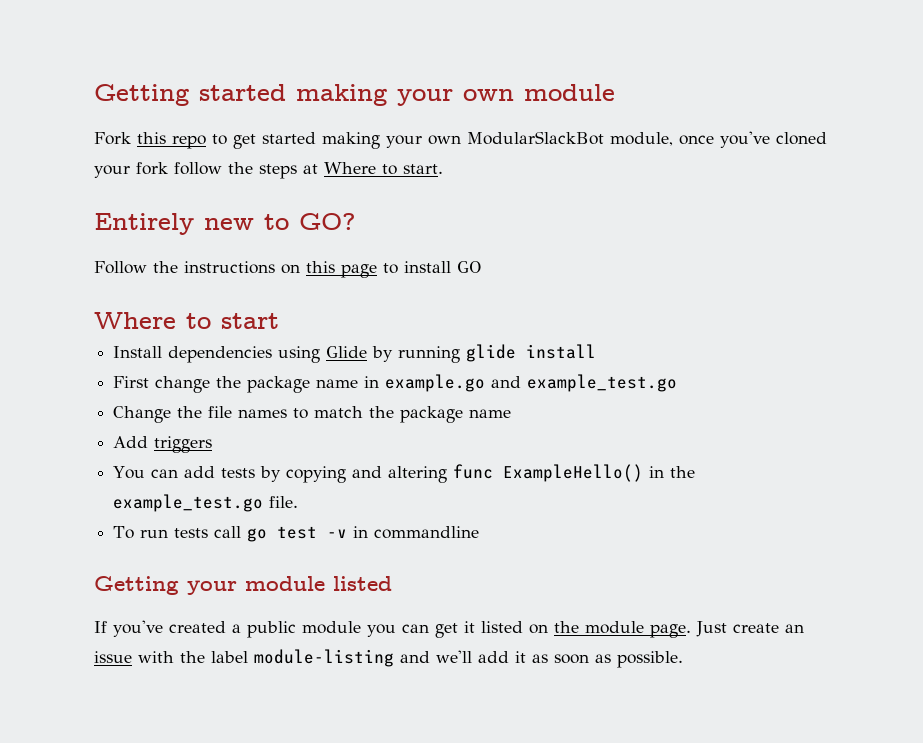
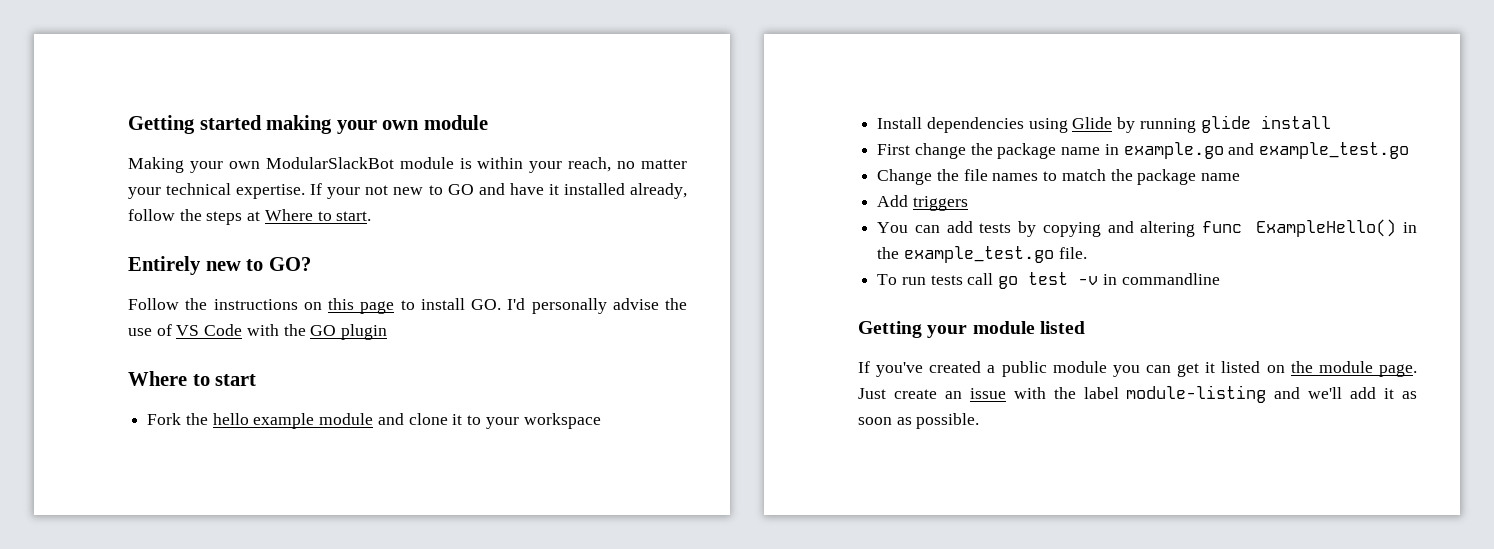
[94,131,827,149] [94,162,168,178] Fork this repo to get started making your own ModularSlackBot module, once you've cloned your fork -> [128,157,687,173] [128,183,688,199] Making your own ModularSlackBot module is within your reach, no matter your technical expertise. If your not new to GO and have it installed already,
[457,261,482,273] GO -> [471,298,687,314] [128,324,388,340] GO. I'd personally advise the use of VS Code with the GO plugin
(279, 321) none -> [147,413,601,429] // Fork the hello example module and clone it to your workspace

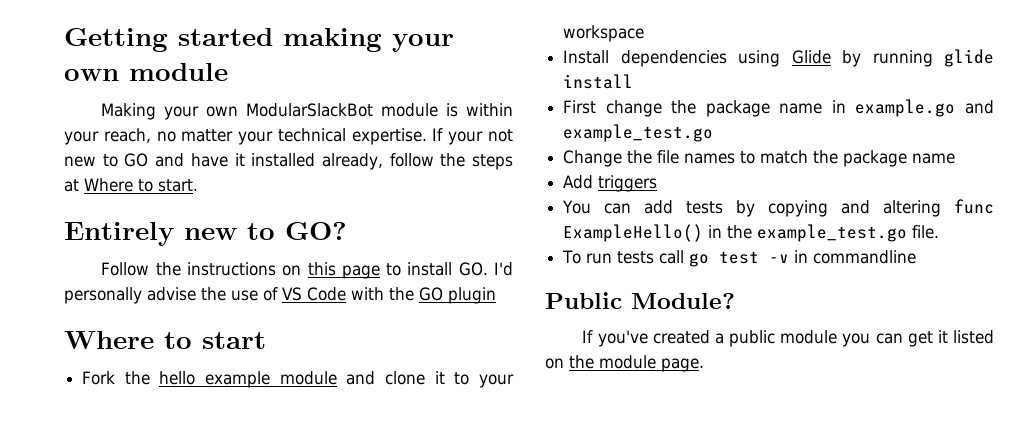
[858,321,1085,338] Getting your module listed -> [545,292,735,309] Public Module?
[858,385,1417,403] [858,413,980,429] Just create an issue with the label module-listing and we'll add it as soon as possible. -> (704, 365) none

